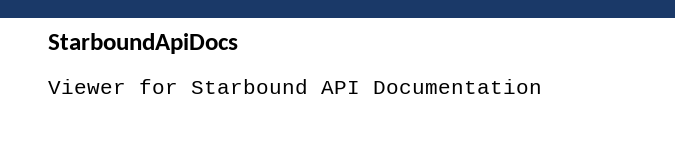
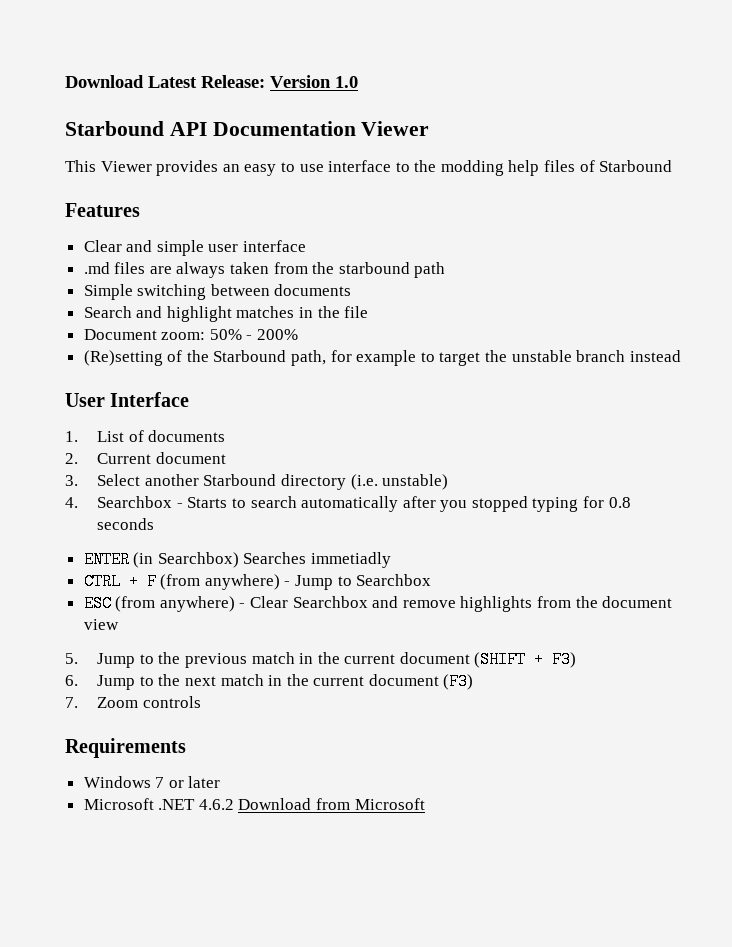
[48,33,238,54] [48,79,542,94] StarboundApiDocs // Viewer for Starbound API Documentation -> [65,75,358,88] [65,121,430,136] [65,160,673,176] [65,203,140,217] [83,240,307,256] [83,262,446,278] [83,284,352,300] [83,306,369,322] [83,329,299,340] [83,350,681,366] [65,392,190,407] [65,430,226,442] [65,452,226,464] [65,474,449,490] [65,496,631,512] [97,518,155,530] [83,551,392,568] [83,573,432,590] [83,595,673,612] [83,619,119,630] [65,651,577,668] [65,673,474,690] [65,696,201,708] [65,738,186,758] [83,776,221,788] [83,798,425,810] Download Latest Release: Version 1.0 // Starbound API Documentation Viewer // This Viewer provides an easy to use interface to the modding help files of Starbound // Features // Clear and simple user interface // .md files are always taken from the starbound path // Simple switching between documents // Search and highlight matches in the file // Document zoom: 50% - 200% // (Re)setting of the Starbound path, for example to target the unstable branch instead // User Interface // 1. List of documents // 2. Current document // 3. Select another Starbound directory (i.e. unstable) // 4. Searchbox - Starts to search automatically after you stopped typing for 0.8 seconds // ENTER (in Searchbox) Searches immetiadly // CTRL + F (from anywhere) - Jump to Searchbox // ESC (from anywhere) - Clear Searchbox and remove highlights from the document view // 5. Jump to the previous match in the current document (SHIFT + F3) // 6. Jump to the next match in the current document (F3) // 7. Zoom controls // Requirements // Windows 7 or later // Microsoft .NET 4.6.2 Download from Microsoft

